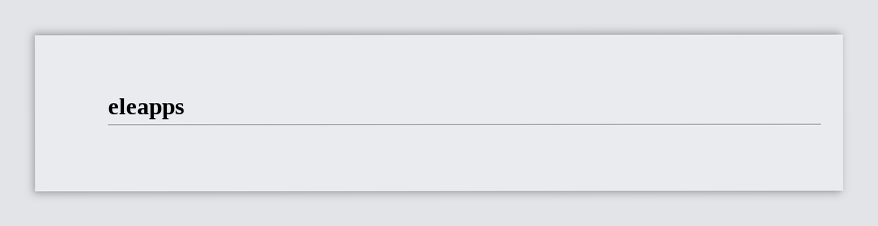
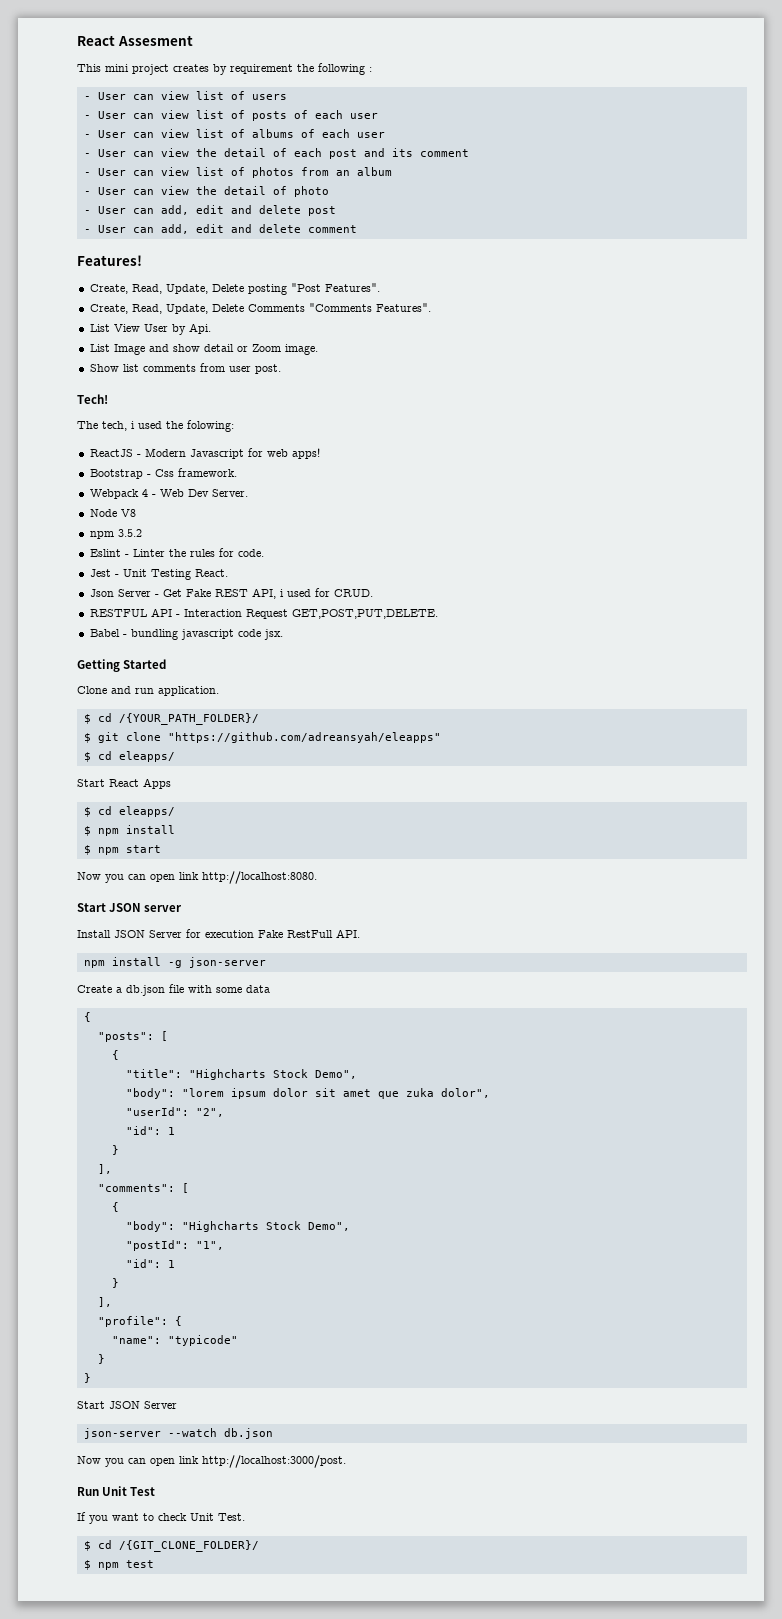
[107,98,185,120] eleapps -> [77,35,193,46] [77,63,372,75] [83,91,287,100] [83,110,378,121] [83,129,385,138] [83,148,469,159] [83,167,392,178] [83,186,329,197] [83,205,336,216] [83,224,357,234] [77,255,142,266] [89,283,380,295] [89,303,431,314] [89,323,211,335] [89,344,318,355] [89,363,281,374] [77,394,108,404] [77,420,234,432] [89,448,320,459] [89,468,237,479] [89,489,248,499] [89,509,136,517] [89,529,142,539] [89,548,264,557] [89,569,228,580] [89,588,373,599] [89,608,438,619] [89,629,283,640] [77,659,167,672] [77,686,219,696] [83,713,259,725] [83,732,441,743] [83,751,175,762] [77,778,171,789] [83,806,175,817] [83,825,175,836] [83,845,161,855] [77,871,317,884] [77,903,183,912] [77,929,360,938] [83,957,266,968] [77,984,270,996] [83,1012,91,1022] [97,1031,168,1042] [111,1050,119,1060] [125,1069,357,1080] [125,1088,490,1099] [125,1107,224,1117] [125,1126,175,1135] [111,1145,119,1155] [97,1164,112,1174] [97,1183,189,1193] [111,1202,119,1212] [125,1221,350,1232] [125,1240,224,1251] [125,1259,175,1268] [111,1278,119,1288] [97,1297,112,1307] [97,1316,182,1327] [111,1335,238,1346] [97,1354,105,1364] [83,1373,91,1383] [77,1401,177,1409] [83,1428,273,1439] [77,1455,346,1468] [77,1486,156,1496] [77,1512,245,1524] [83,1540,259,1552] [83,1560,154,1570] React Assesment // This mini project creates by requirement the following : // - User can view list of users // - User can view list of posts of each user // - User can view list of albums of each user // - User can view the detail of each post and its comment // - User can view list of photos from an album // - User can view the detail of photo // - User can add, edit and delete post // - User can add, edit and delete comment // Features! // Create, Read, Update, Delete posting "Post Features". // Create, Read, Update, Delete Comments "Comments Features". // List View User by Api. // List Image and show detail or Zoom image. // Show list comments from user post. // Tech! // The tech, i used the folowing: // ReactJS - Modern Javascript for web apps! // Bootstrap - Css framework. // Webpack 4 - Web Dev Server. // Node V8 // npm 3.5.2 // Eslint - Linter the rules for code. // Jest - Unit Testing React. // Json Server - Get Fake REST API, i used for CRUD. // RESTFUL API - Interaction Request GET,POST,PUT,DELETE. // Babel - bundling javascript code jsx. // Getting Started // Clone and run application. // $ cd /{YOUR_PATH_FOLDER}/ // $ git clone "https://github.com/adreansyah/eleapps" // $ cd eleapps/ // Start React Apps // $ cd eleapps/ // $ npm install // $ npm start // Now you can open link http://localhost:8080. // Start JSON server // Install JSON Server for execution Fake RestFull API. // npm install -g json-server // Create a db.json file with some data // { // "posts": [ // { // "title": "Highcharts Stock Demo", // "body": "lorem ipsum dolor sit amet que zuka dolor", // "userId": "2", // "id": 1 // } // ], // "comments": [ // { // "body": "Highcharts Stock Demo", // "postId": "1", // "id": 1 // } // ], // "profile": { // "name": "typicode" // } // } // Start JSON Server // json-server --watch db.json // Now you can open link http://localhost:3000/post. // Run Unit Test // If you want to check Unit Test. // $ cd /{GIT_CLONE_FOLDER}/ // $ npm test

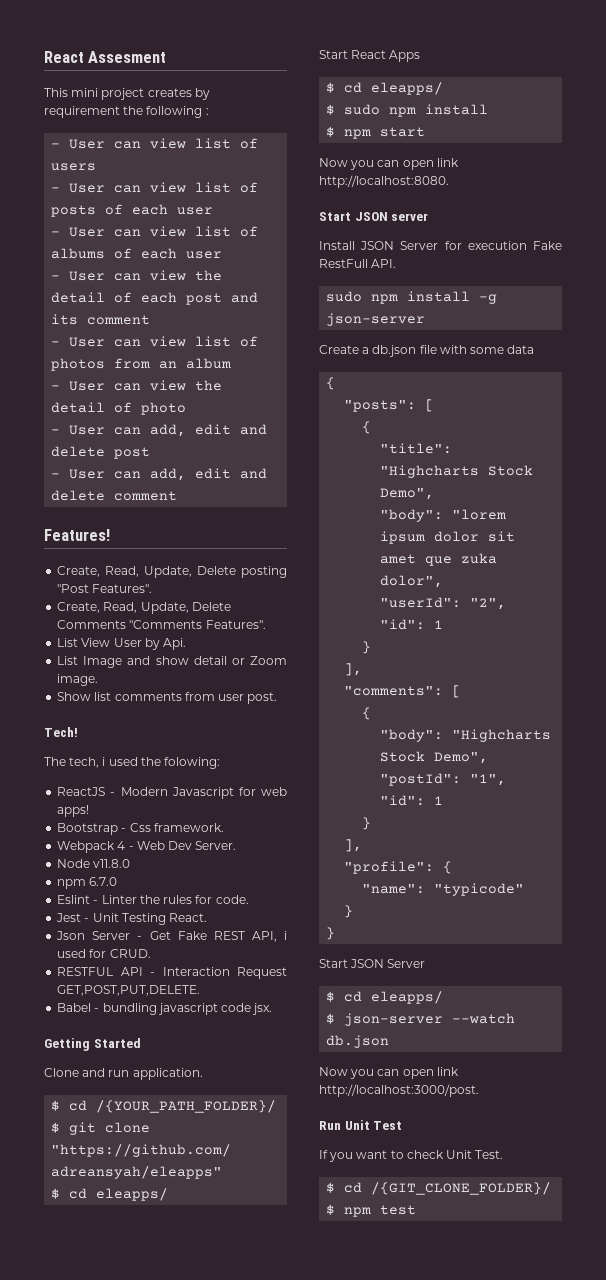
[120,509,136,517] [89,529,142,539] V8 // npm 3.5.2 -> [93,859,131,868] [57,877,118,889] v11.8.0 // npm 6.7.0
(91, 831) none -> [344,104,381,115] sudo
(360, 933) none -> [326,291,363,302] sudo
(177, 1405) none -> [326,991,444,1004] [326,1013,336,1024] $ cd eleapps/ // $

